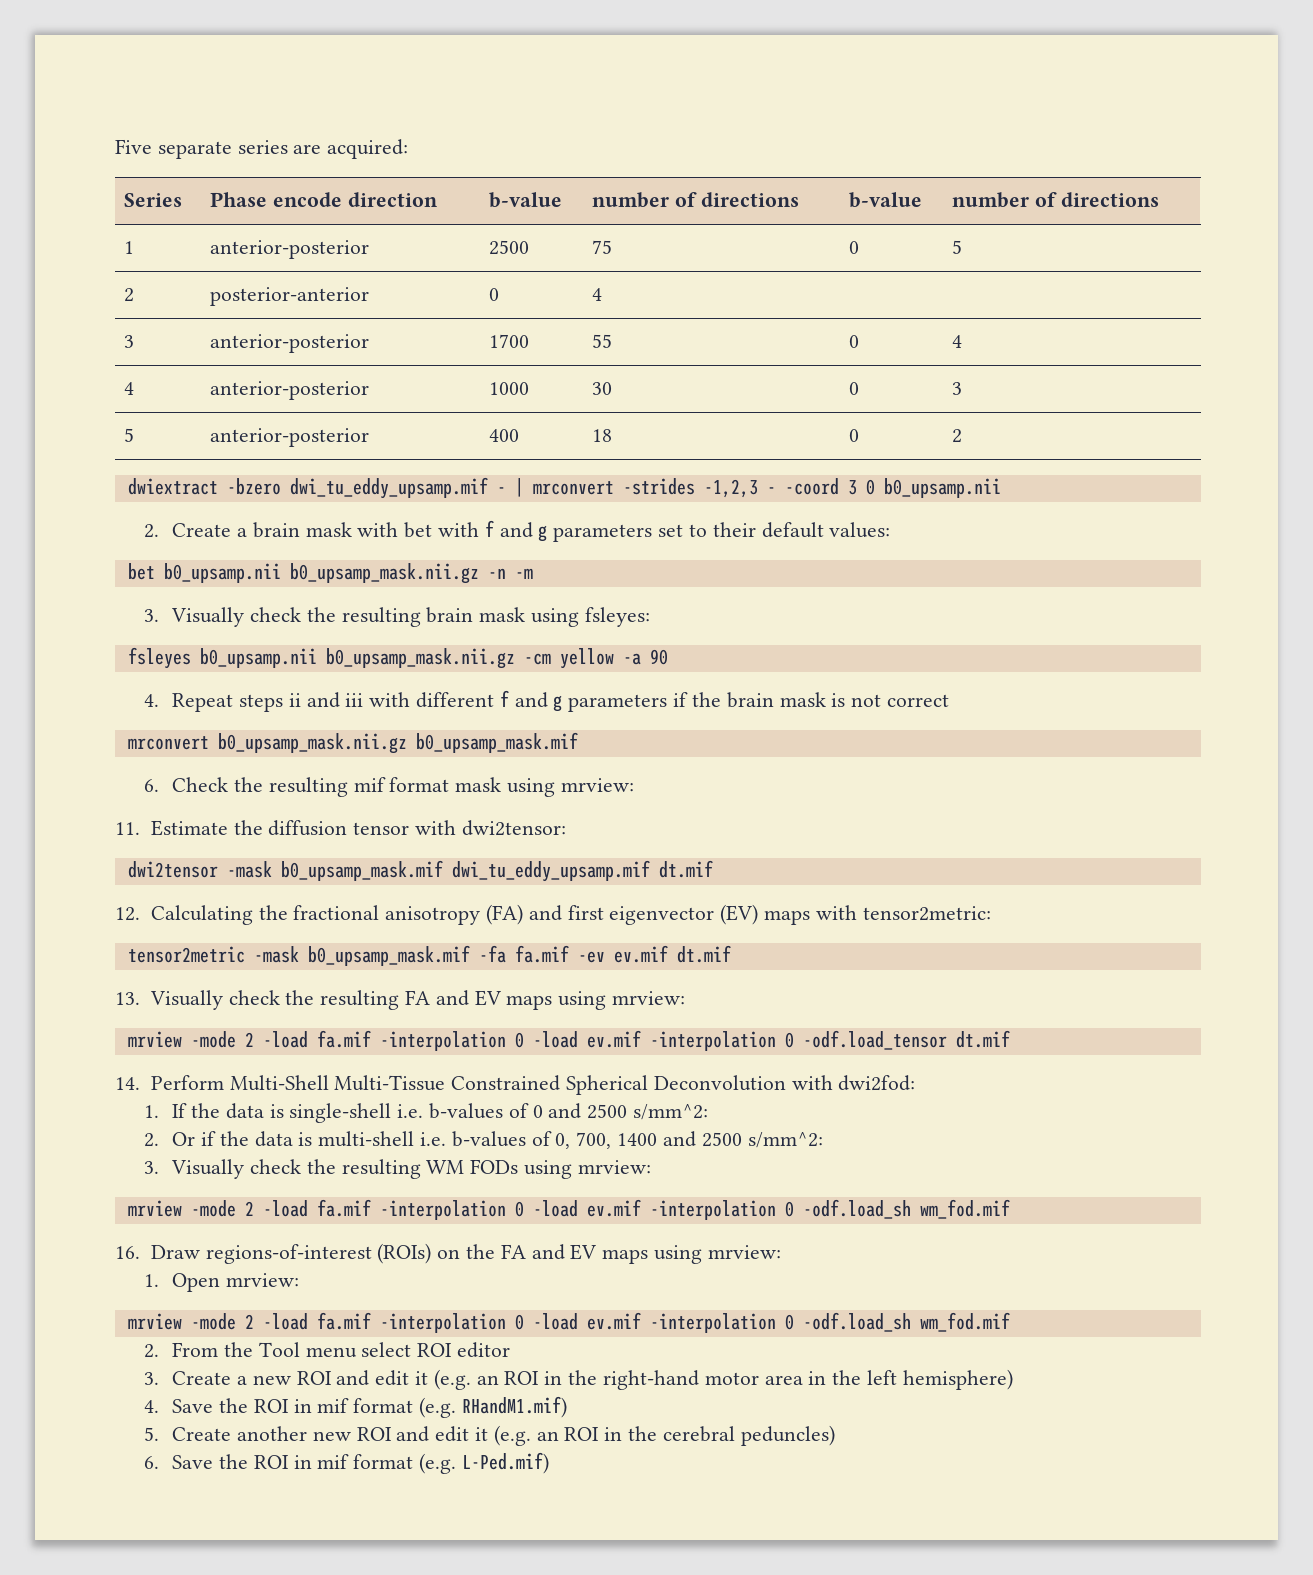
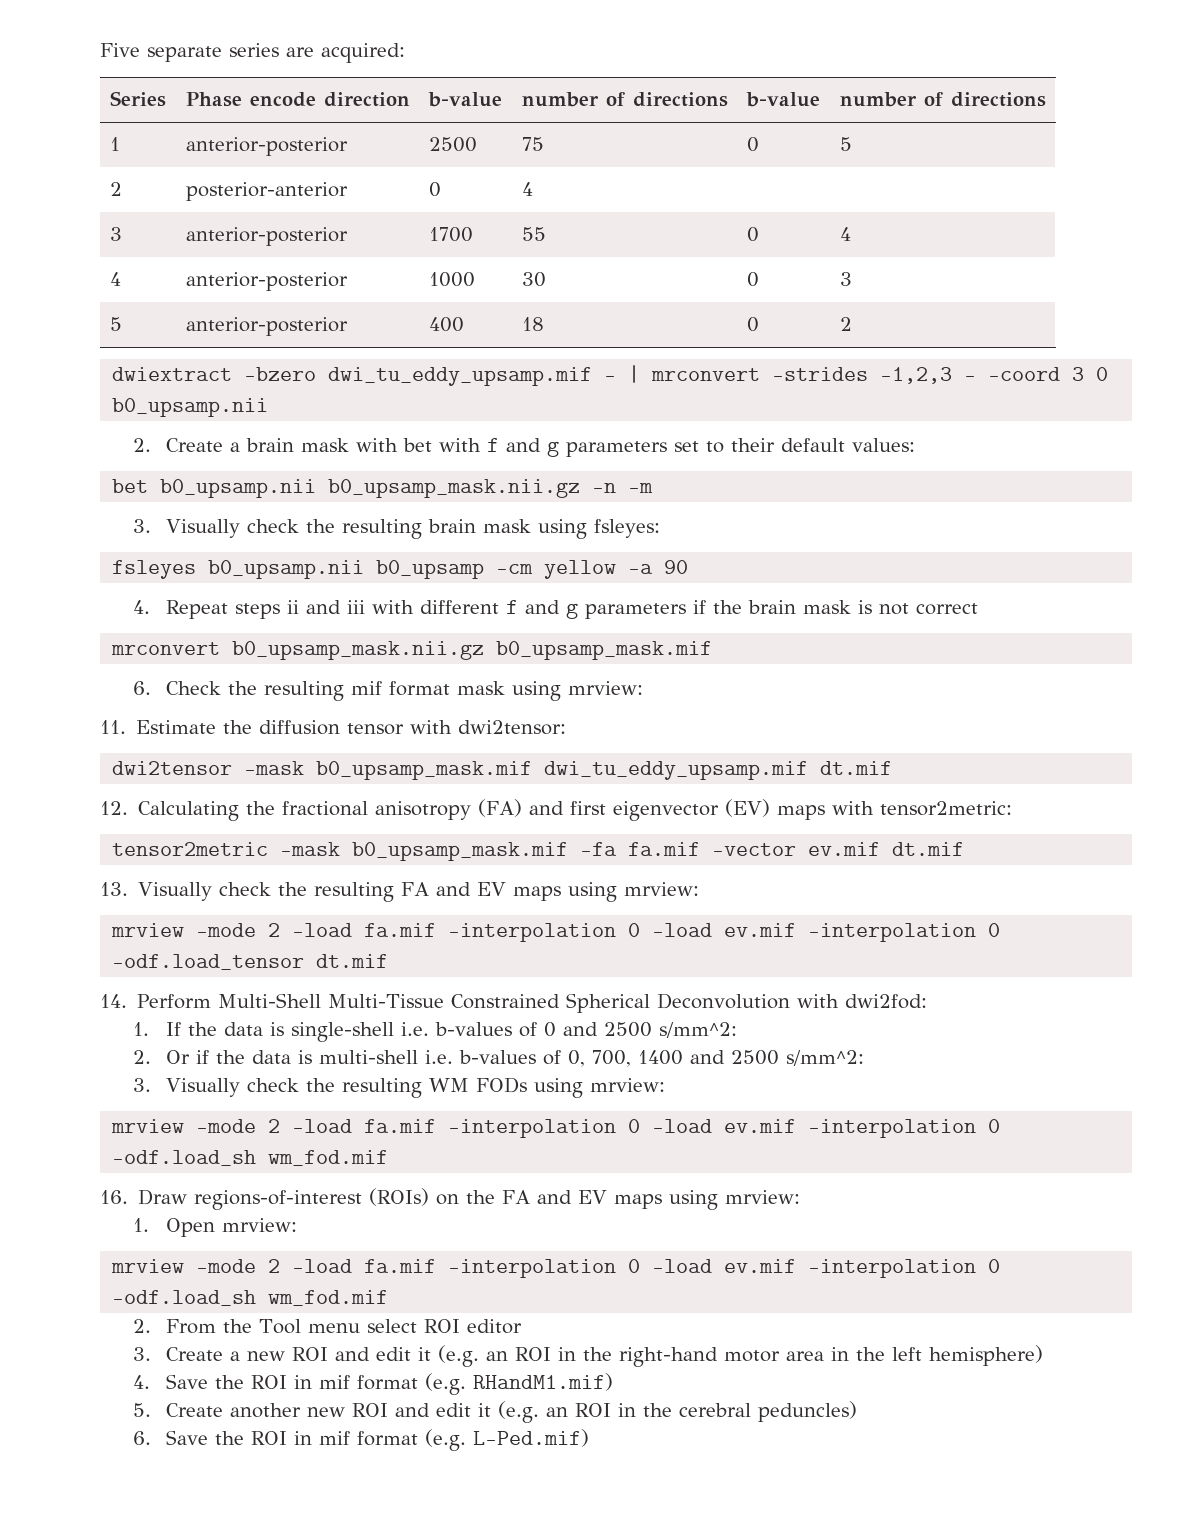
[325,648,515,669] b0_upsamp_mask.nii.gz -> [376,560,485,579] b0_upsamp
[577,951,605,963] -ev -> [712,843,797,856] -vector

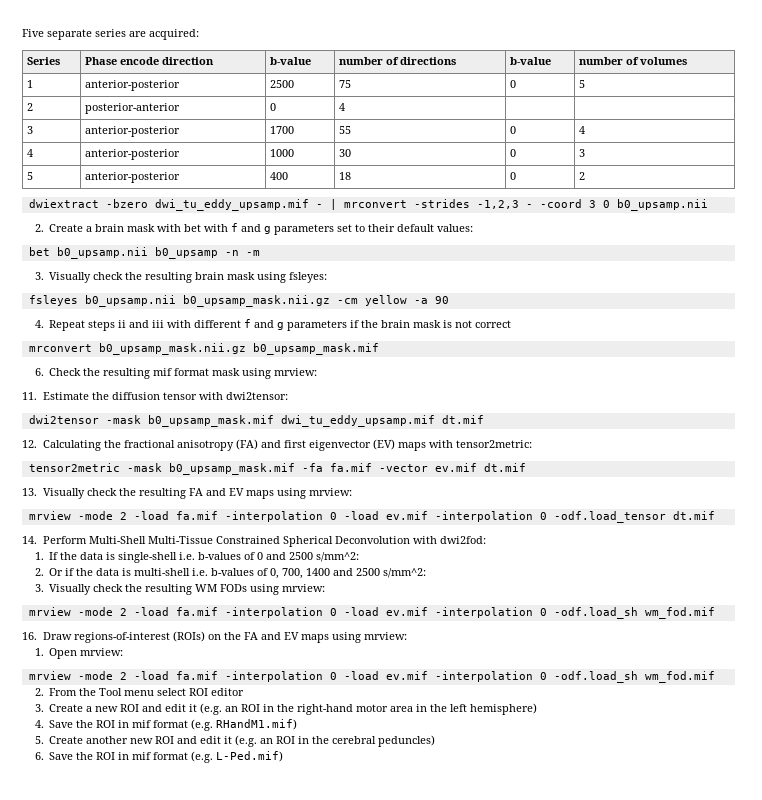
[950,92,1046,107] directions -> [640,57,688,65] volumes
[328,479,581,498] b0_upsamp_mask.nii.gz -> [154,247,218,259] b0_upsamp
[376,560,485,579] b0_upsamp -> [182,295,330,307] b0_upsamp_mask.nii.gz

